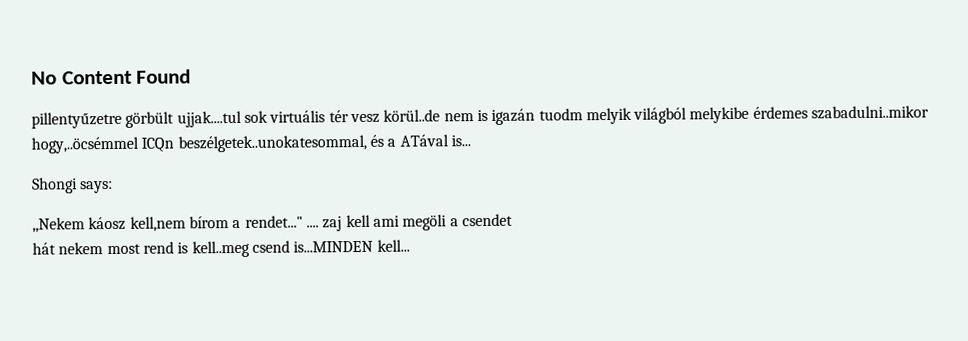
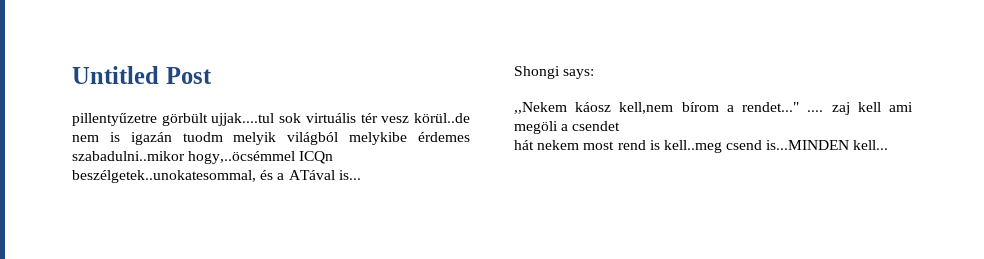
[31,69,192,85] No Content Found -> [72,66,212,84] Untitled Post

